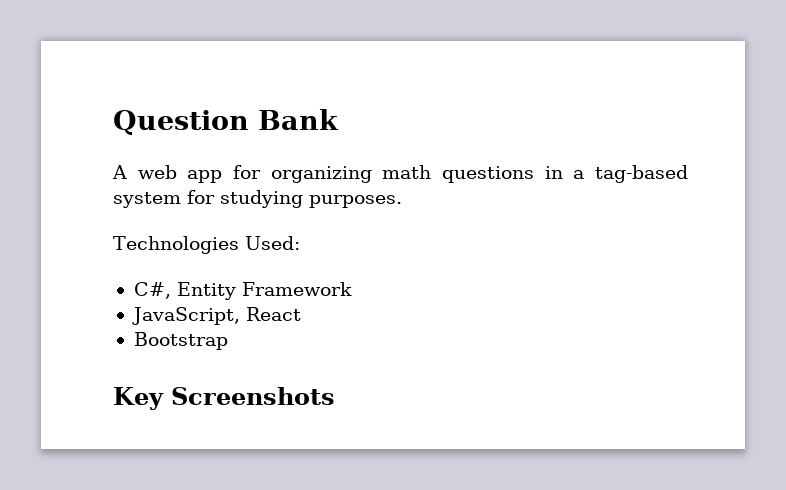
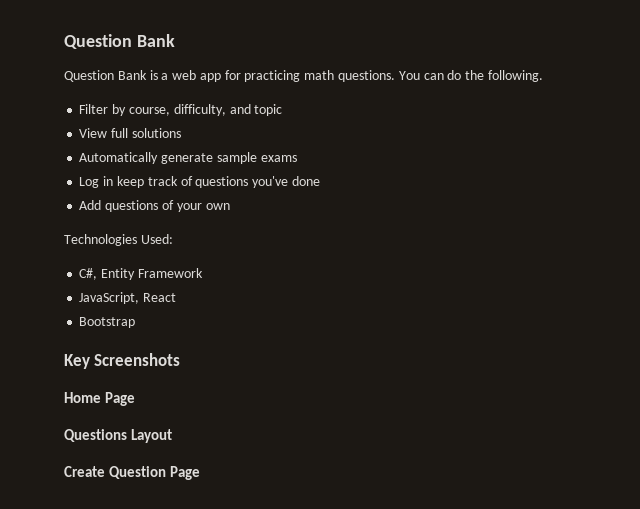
[112,165,688,183] [113,190,402,208] A web app for organizing math questions in a tag-based system for studying purposes. -> [64,70,543,82] [79,104,283,116] [79,128,181,138] [79,152,297,164] [79,176,320,188] [79,200,230,212] Question Bank is a web app for practicing math questions. You can do the following. // Filter by course, difficulty, and topic // View full solutions // Automatically generate sample exams // Log in keep track of questions you've done // Add questions of your own
(335, 396) none -> [64,392,136,406] [64,429,173,443] [64,466,201,480] // Home Page // Questions Layout // Create Question Page

